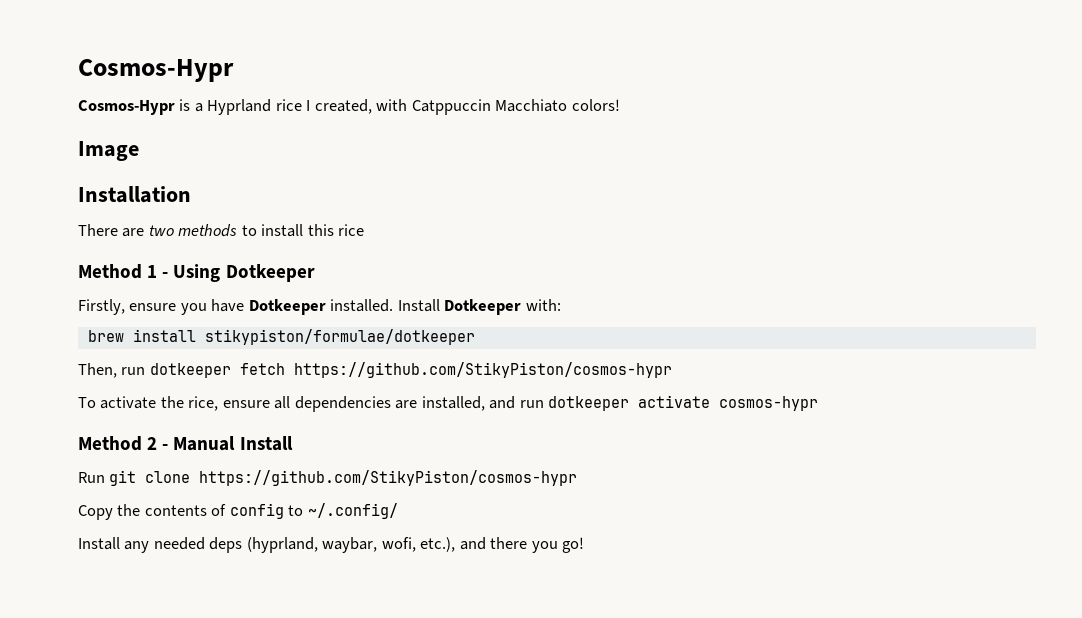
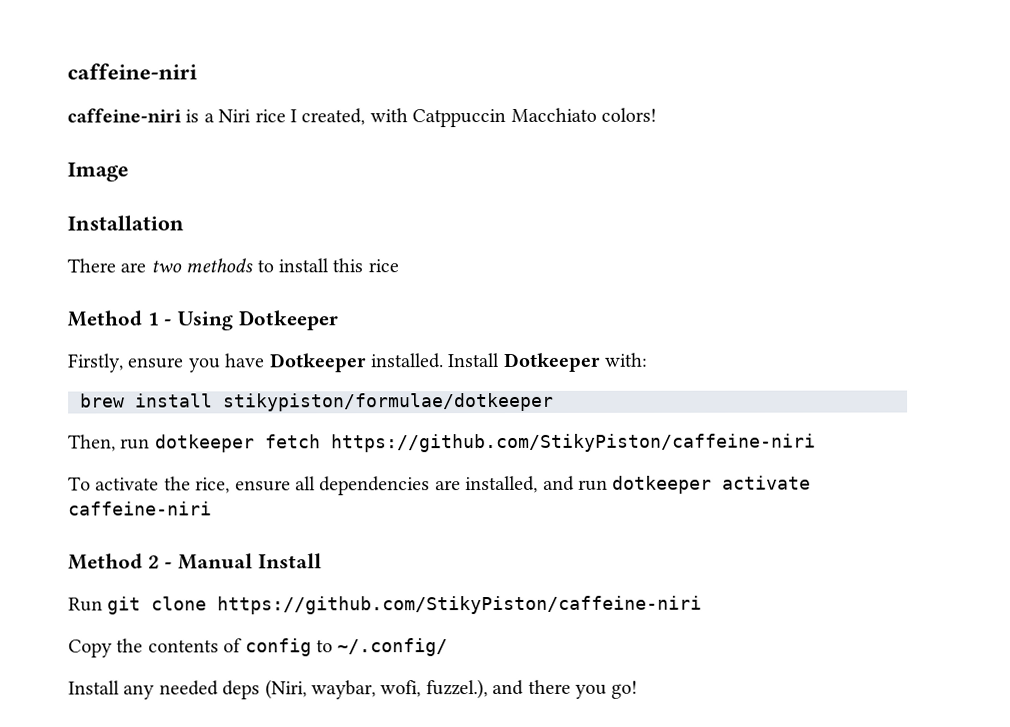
[78,59,234,82] [78,100,175,115] Cosmos-Hypr // Cosmos-Hypr -> [67,63,198,80] [67,108,182,123] caffeine-niri // caffeine-niri
[207,99,272,115] Hyprland -> [218,109,252,123] Niri
[293,362,672,378] https://github.com/StikyPiston/cosmos-hypr -> [330,433,816,453] https://github.com/StikyPiston/caffeine-niri
[719,396,819,411] cosmos-hypr -> [68,501,212,516] caffeine-niri
[199,470,578,486] https://github.com/StikyPiston/cosmos-hypr -> [217,595,703,615] https://github.com/StikyPiston/caffeine-niri
[246,537,318,553] (hyprland, -> [264,679,307,700] (Niri,
[420,537,456,552] etc.), -> [425,679,488,700] fuzzel.),

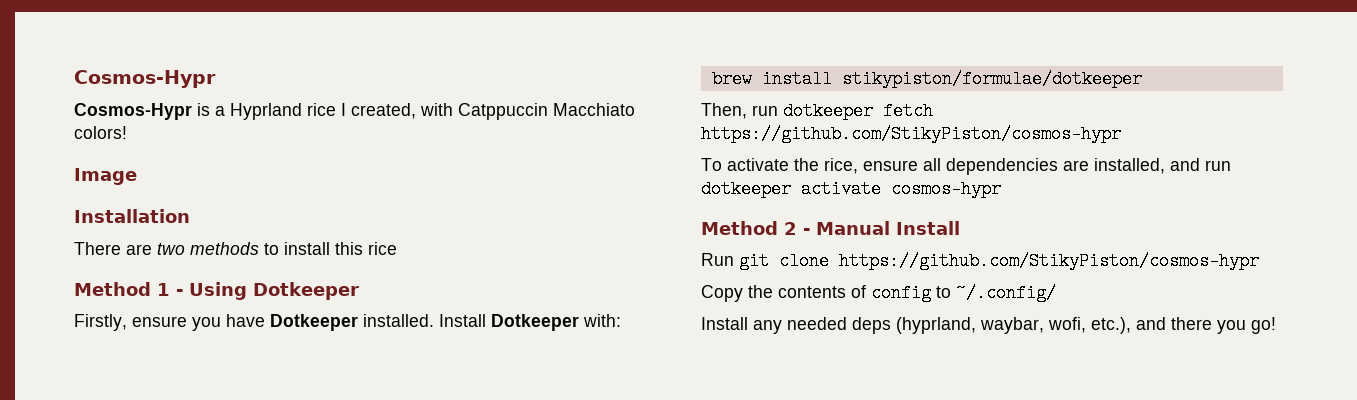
[67,63,198,80] [67,108,182,123] caffeine-niri // caffeine-niri -> [74,70,216,88] [74,103,192,120] Cosmos-Hypr // Cosmos-Hypr
[218,109,252,123] Niri -> [230,103,302,120] Hyprland
[330,433,816,453] https://github.com/StikyPiston/caffeine-niri -> [701,125,1121,143] https://github.com/StikyPiston/cosmos-hypr
[68,501,212,516] caffeine-niri -> [891,180,1001,198] cosmos-hypr
[217,595,703,615] https://github.com/StikyPiston/caffeine-niri -> [839,252,1259,270] https://github.com/StikyPiston/cosmos-hypr
[264,679,307,700] (Niri, -> [896,317,976,334] (hyprland,
[425,679,488,700] fuzzel.), -> [1091,317,1131,334] etc.),

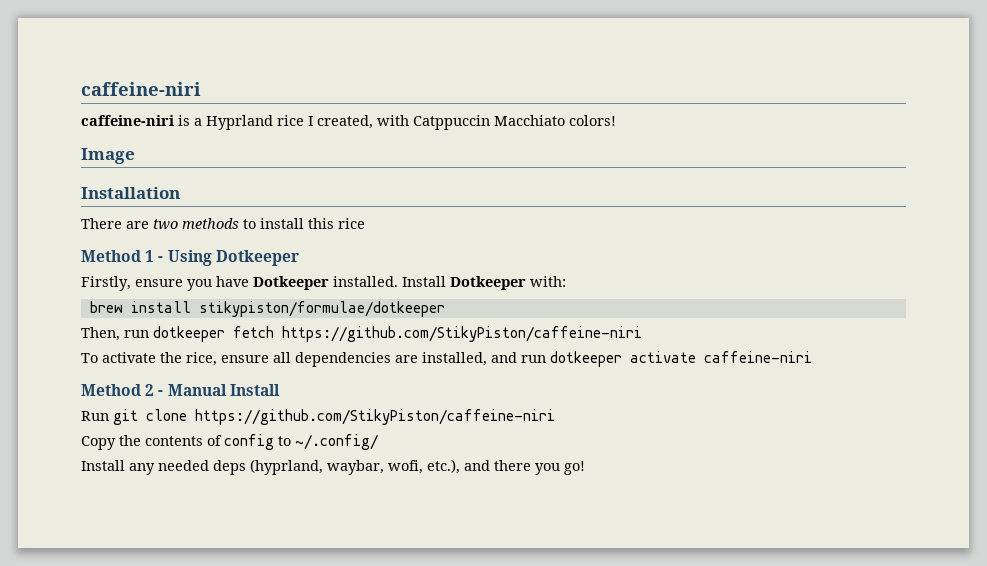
[74,70,216,88] [74,103,192,120] Cosmos-Hypr // Cosmos-Hypr -> [81,82,201,96] [81,115,174,126] caffeine-niri // caffeine-niri
[701,125,1121,143] https://github.com/StikyPiston/cosmos-hypr -> [282,326,642,342] https://github.com/StikyPiston/caffeine-niri
[891,180,1001,198] cosmos-hypr -> [704,351,812,363] caffeine-niri
[839,252,1259,270] https://github.com/StikyPiston/cosmos-hypr -> [195,409,555,425] https://github.com/StikyPiston/caffeine-niri

